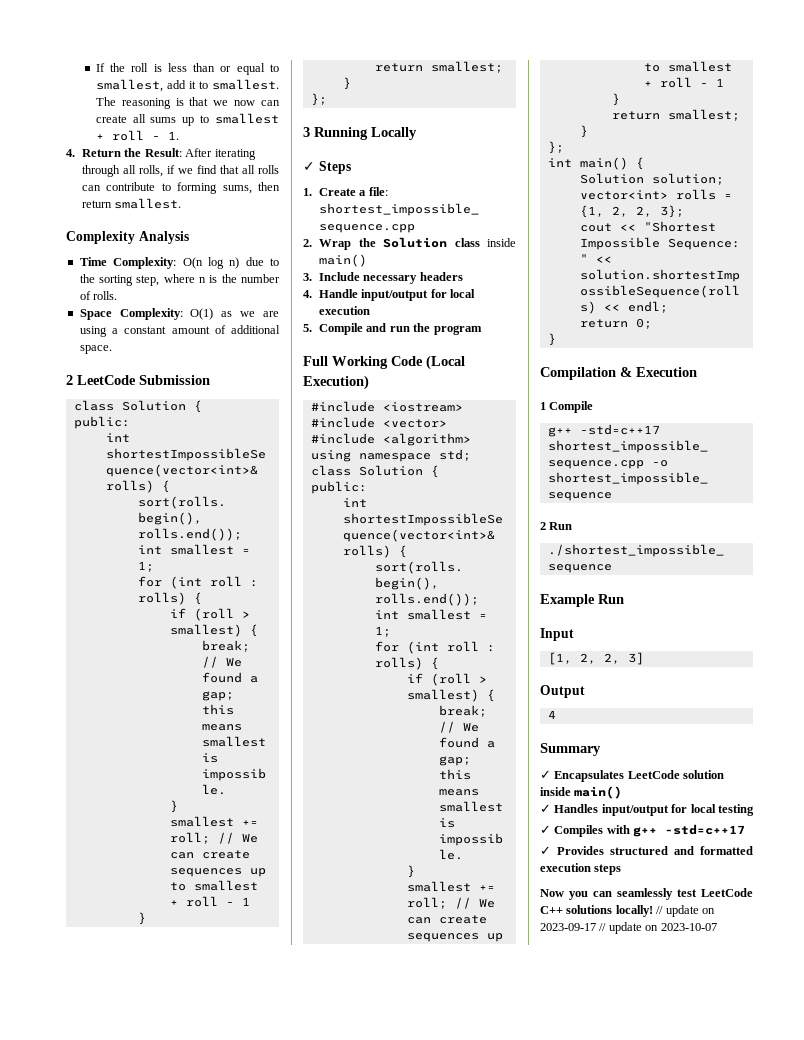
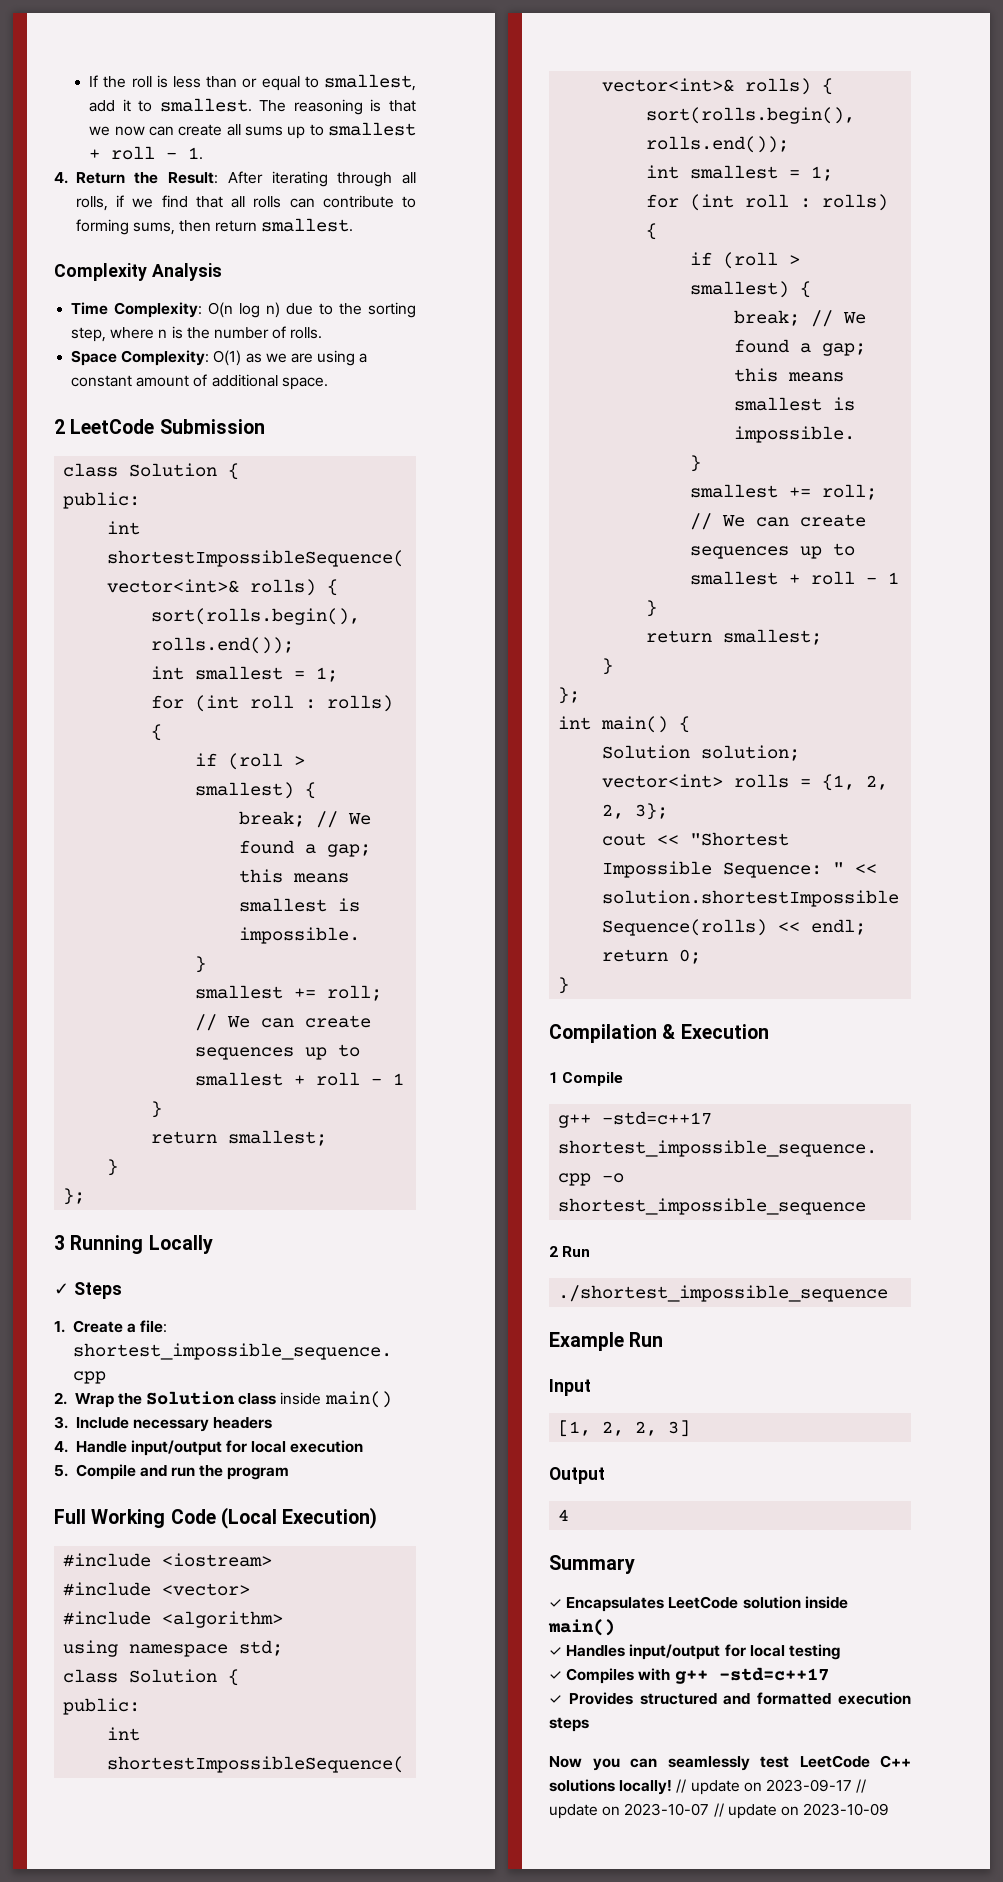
(717, 927) none -> [713,1803,890,1819] // update on 2023-10-09

